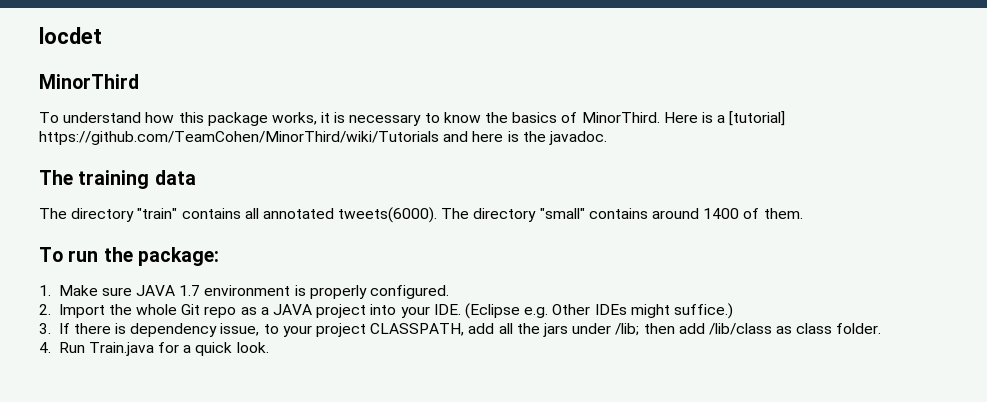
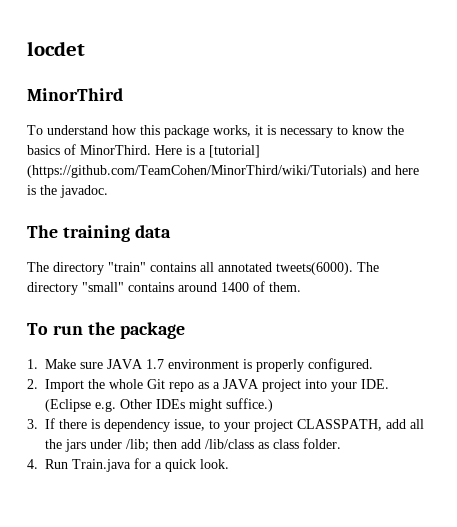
[39,131,439,145] https://github.com/TeamCohen/MinorThird/wiki/Tutorials -> [27,165,367,178] (https://github.com/TeamCohen/MinorThird/wiki/Tutorials)
[137,247,219,266] package: -> [119,322,185,339] package

